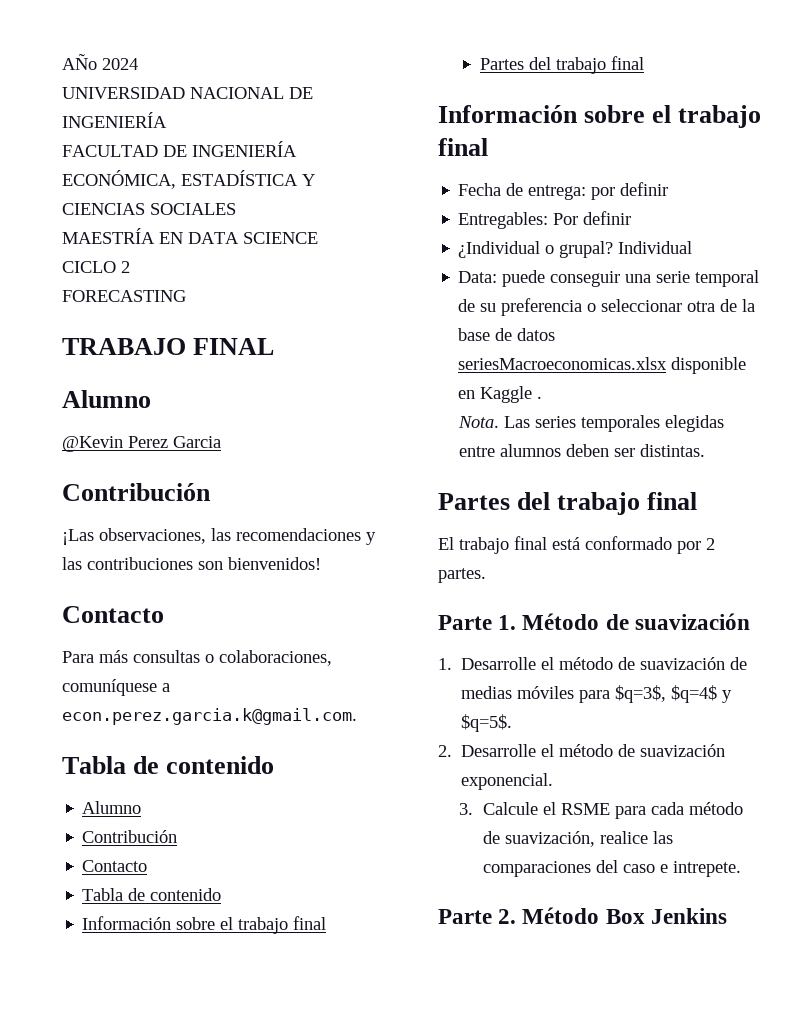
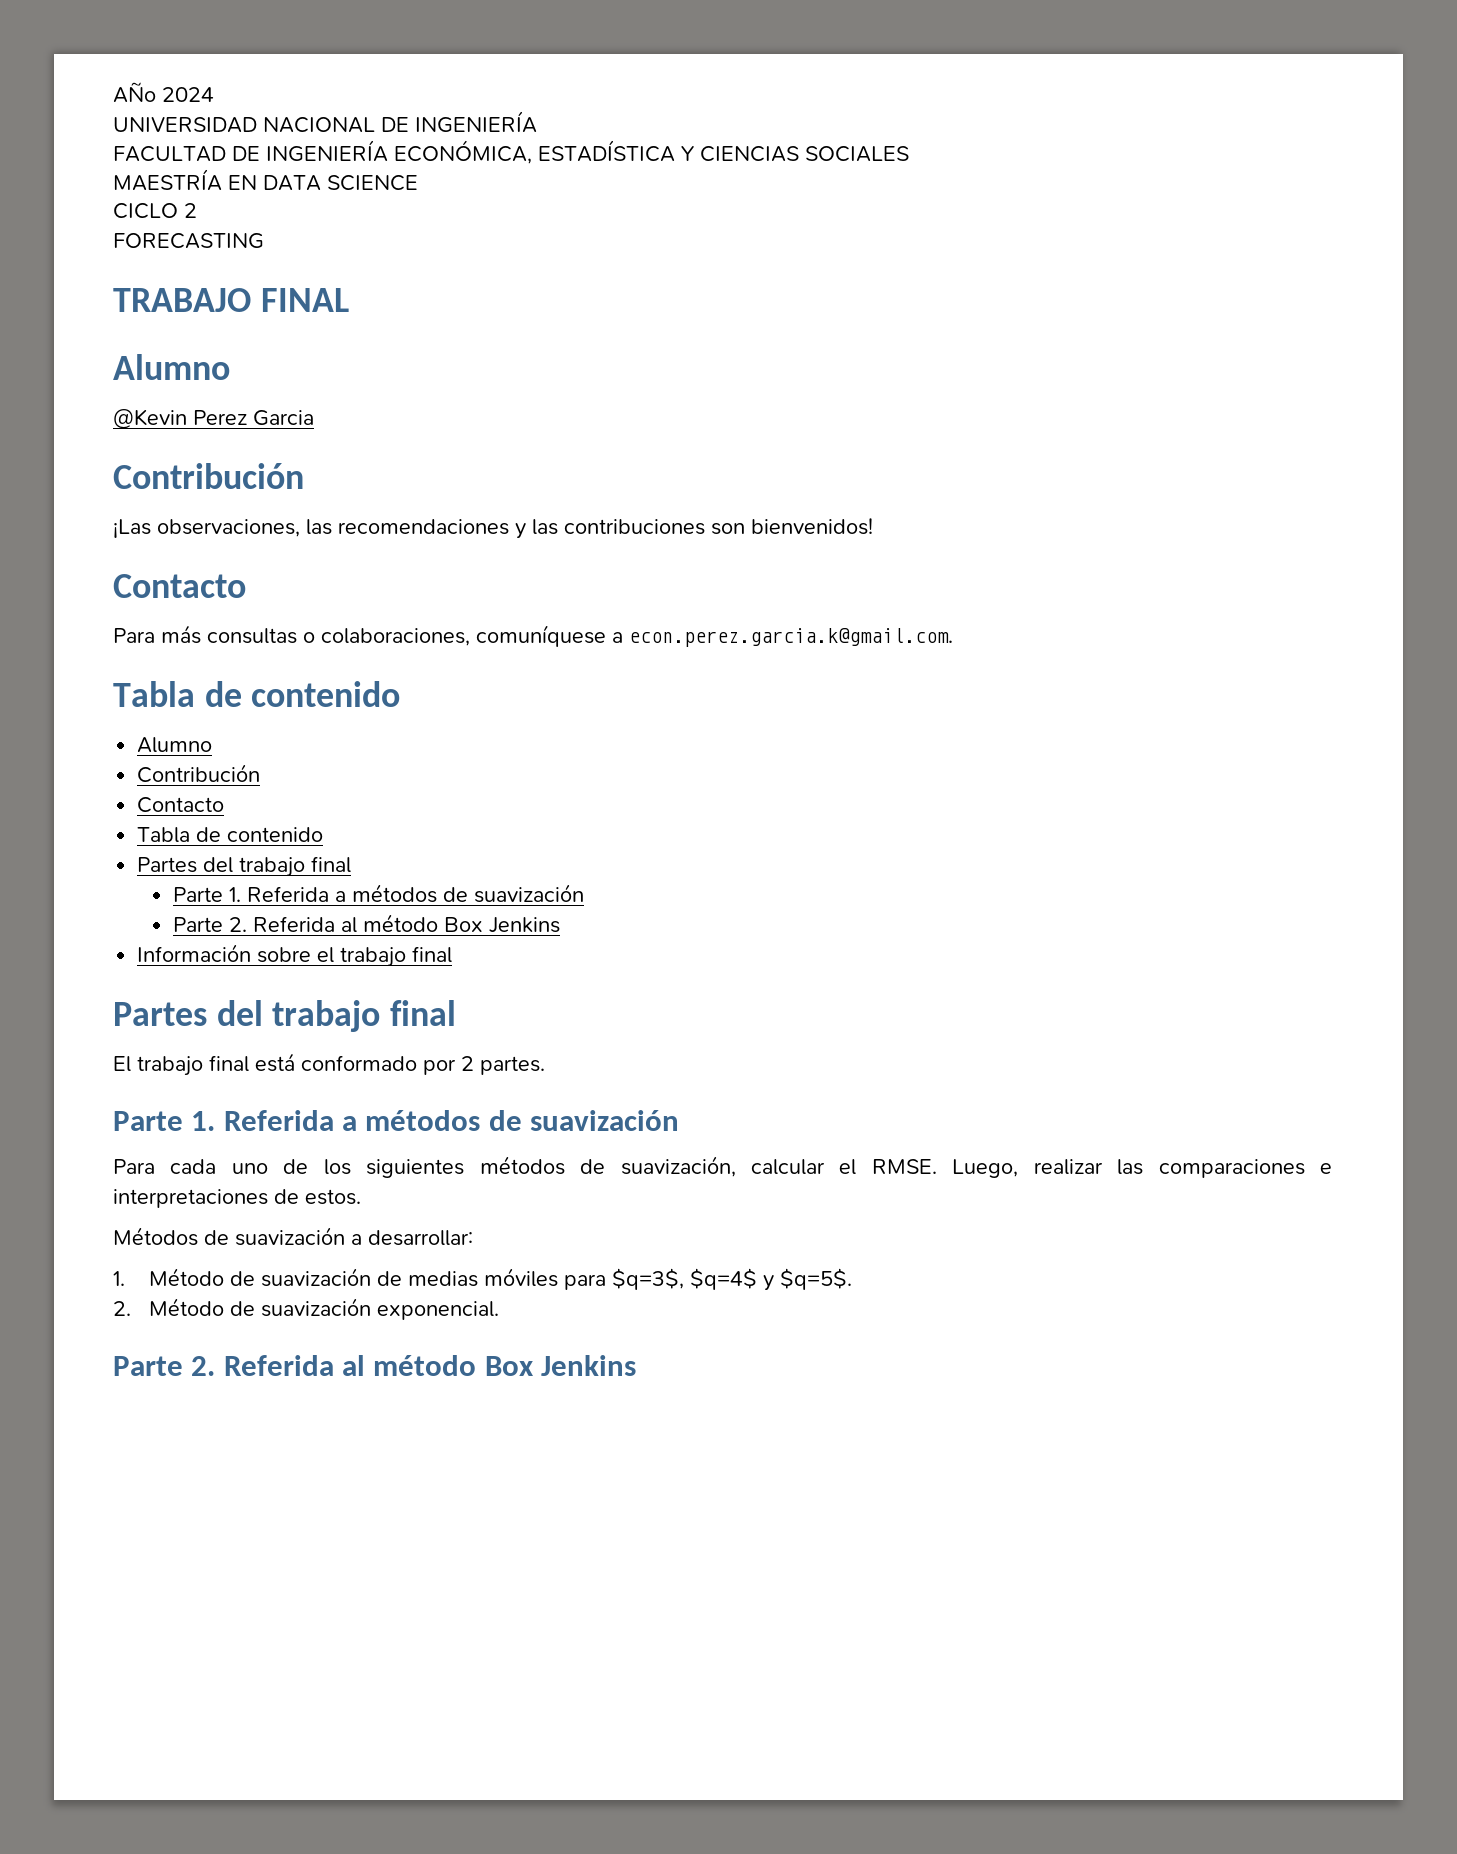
[82,916,327,934] [479,56,644,74] [438,105,762,128] [438,138,488,156] [458,182,669,200] [458,211,632,229] [458,241,693,258] [458,270,760,287] [458,298,756,316] [458,328,556,341] [458,357,747,374] [458,386,543,403] [458,415,725,432] [459,444,706,457] // Información sobre el trabajo final // Partes del trabajo final // Información sobre el trabajo final // Fecha de entrega: por definir // Entregables: Por definir // ¿Individual o grupal? Individual // Data: puede conseguir una serie temporal de su preferencia o seleccionar otra de la base de datos seriesMacroeconomicas.xlsx disponible en Kaggle . // Nota. Las series temporales elegidas entre alumnos deben ser distintas. -> [137,856,352,877] [173,884,585,903] [173,914,561,933] [137,944,453,967] // Partes del trabajo final // Parte 1. Referida a métodos de suavización // Parte 2. Referida al método Box Jenkins // Información sobre el trabajo final
[522,613,750,630] [438,657,614,670] Método de suavización // 1. Desarrolle el método -> [223,1110,680,1131] [113,1156,1332,1178] [113,1189,361,1208] [113,1227,473,1246] [113,1268,224,1286] Referida a métodos de suavización // Para cada uno de los siguientes métodos de suavización, calcular el RMSE. Luego, realizar las comparaciones e interpretaciones de estos. // Métodos de suavización a desarrollar: // 1. Método
[461,744,614,757] Desarrolle el método -> [148,1298,224,1316] Método
[459,802,743,819] [482,831,673,847] [482,860,741,877] [438,907,600,924] // 3. Calcule el RSME para cada método de suavización, realice las comparaciones del caso e intrepete. // Parte 2. Método -> [113,1355,477,1376] // Parte 2. Referida al método

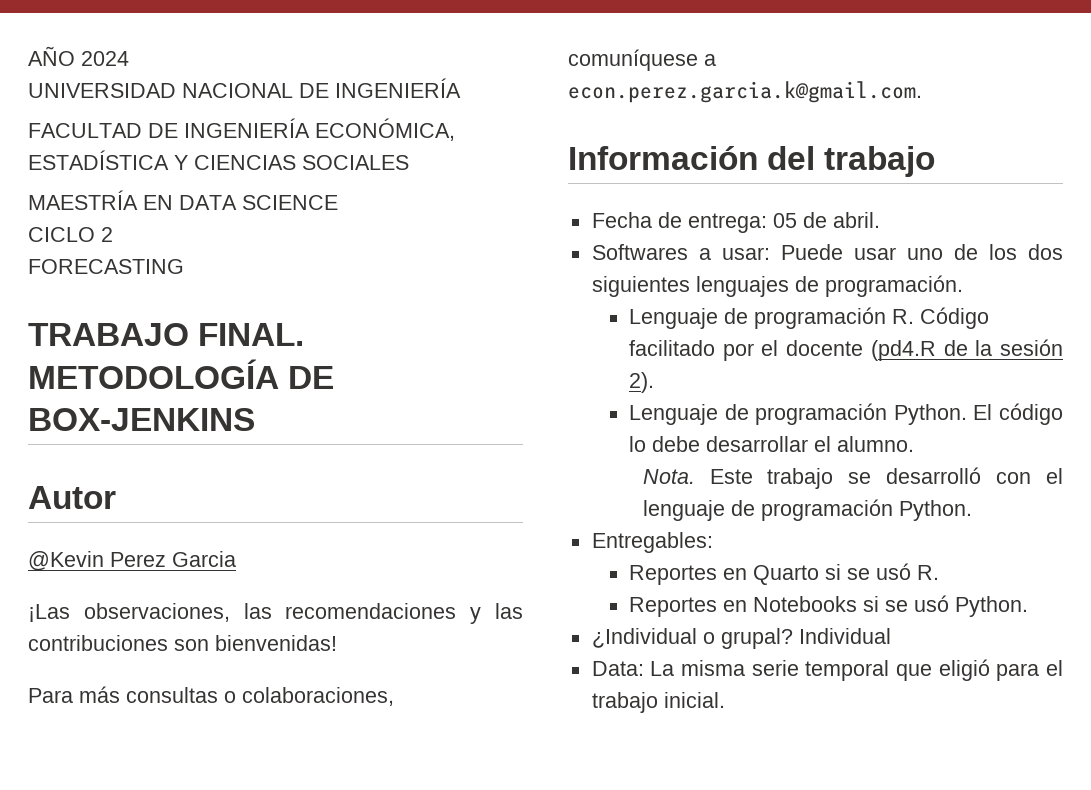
[113,82,156,103] AÑo -> [28,46,75,66] AÑO
[260,288,349,312] [113,354,230,380] FINAL // Alumno -> [198,323,305,346] [28,359,335,389] [28,408,255,431] [28,486,116,509] FINAL. METODOLOGÍA DE BOX-JENKINS // Autor
[113,463,304,489] // Contribución -> (236, 559) none
[751,518,873,535] [113,574,246,598] bienvenidos! // Contacto -> [215,635,337,651] bienvenidas!
[113,681,401,707] [137,737,213,753] [137,764,261,783] [137,797,225,813] [137,827,324,843] [137,856,352,877] [173,884,585,903] [173,914,561,933] [137,944,453,967] [113,1000,457,1032] [113,1053,545,1076] [113,1110,680,1131] [113,1156,1332,1178] [113,1189,361,1208] [113,1227,473,1246] [113,1268,852,1291] [113,1298,499,1320] [113,1355,637,1376] Tabla de contenido // Alumno // Contribución // Contacto // Tabla de contenido // Partes del trabajo final // Parte 1. Referida a métodos de suavización // Parte 2. Referida al método Box Jenkins // Información sobre el trabajo final // Partes del trabajo final // El trabajo final está conformado por 2 partes. // Parte 1. Referida a métodos de suavización // Para cada uno de los siguientes métodos de suavización, calcular el RMSE. Luego, realizar las comparaciones e interpretaciones de estos. // Métodos de suavización a desarrollar: // 1. Método de suavización de medias móviles para $q=3$, $q=4$ y $q=5$. // 2. Método de suavización exponencial. // Parte 2. Referida al método Box Jenkins -> [568,146,936,177] [591,212,880,233] [591,244,1063,260] [591,275,963,297] [629,307,990,329] [629,339,1063,361] [629,372,655,393] [629,403,1063,425] [629,436,915,452] [642,467,1063,489] [642,499,972,521] [591,532,713,553] [629,563,940,585] [629,595,1029,617] [591,628,891,649] [591,659,1063,681] [591,692,725,713] Información del trabajo // Fecha de entrega: 05 de abril. // Softwares a usar: Puede usar uno de los dos siguientes lenguajes de programación. // Lenguaje de programación R. Código facilitado por el docente (pd4.R de la sesión 2). // Lenguaje de programación Python. El código lo debe desarrollar el alumno. // Nota. Este trabajo se desarrolló con el lenguaje de programación Python. // Entregables: // Reportes en Quarto si se usó R. // Reportes en Notebooks si se usó Python. // ¿Individual o grupal? Individual // Data: La misma serie temporal que eligió para el trabajo inicial.

